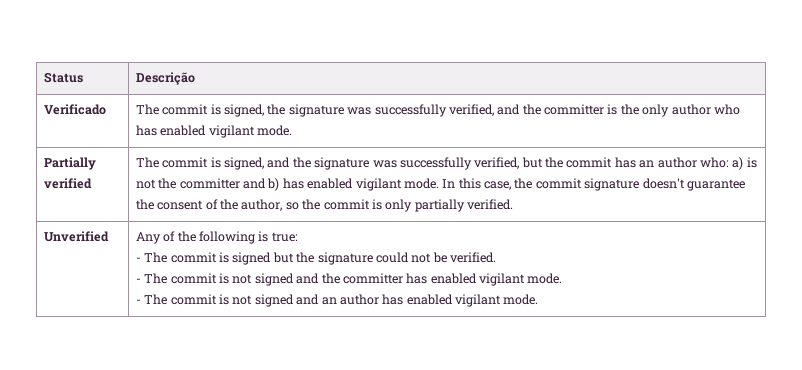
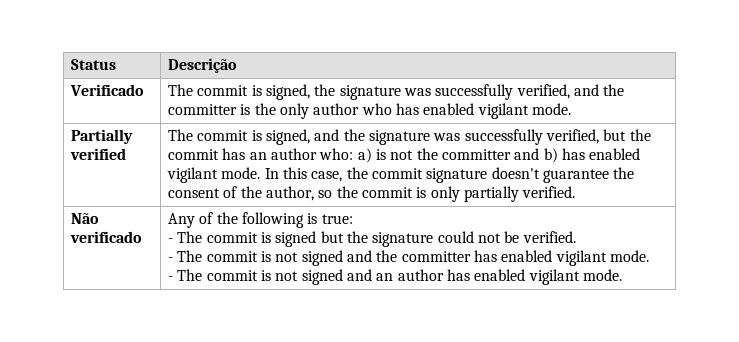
[43,231,109,242] Unverified -> [71,213,100,224] [70,231,143,243] Não verificado

